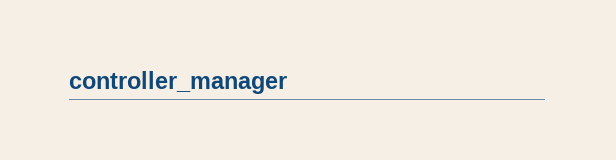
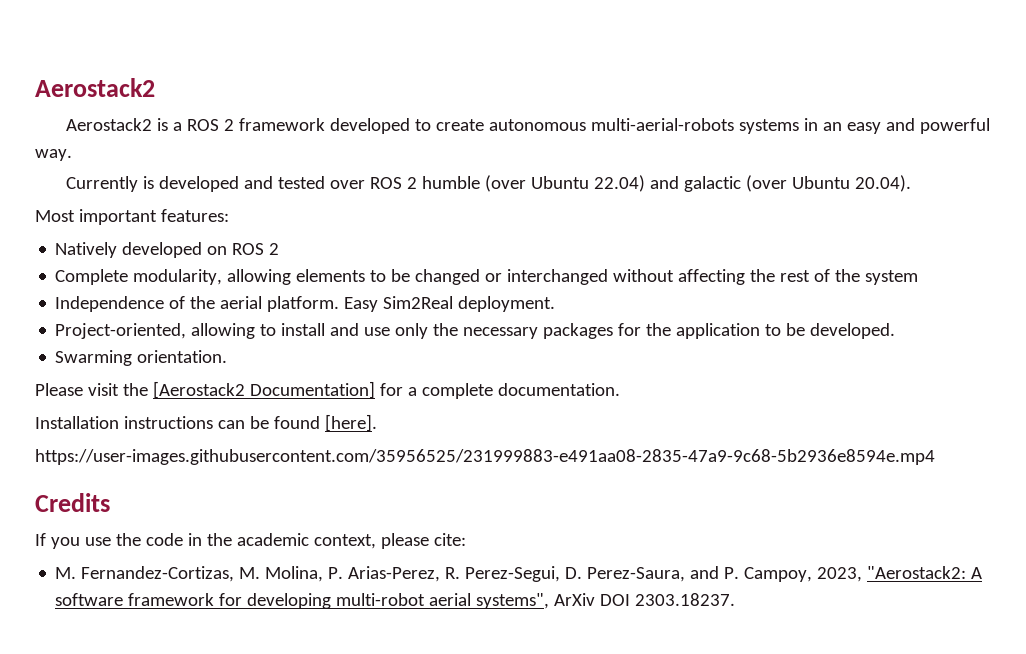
[69,71,287,94] controller_manager -> [35,78,155,97] [65,118,990,134] [35,149,72,161] [65,175,911,192] [35,209,229,225] [55,242,280,258] [55,269,919,285] [55,296,556,312] [55,323,896,339] [55,350,228,366] [35,381,620,399] [35,414,377,432] [35,449,935,465] [35,493,110,512] [35,533,466,549] [55,566,983,582] [55,593,736,609] Aerostack2 // Aerostack2 is a ROS 2 framework developed to create autonomous multi-aerial-robots systems in an easy and powerful way. // Currently is developed and tested over ROS 2 humble (over Ubuntu 22.04) and galactic (over Ubuntu 20.04). // Most important features: // Natively developed on ROS 2 // Complete modularity, allowing elements to be changed or interchanged without affecting the rest of the system // Independence of the aerial platform. Easy Sim2Real deployment. // Project-oriented, allowing to install and use only the necessary packages for the application to be developed. // Swarming orientation. // Please visit the [Aerostack2 Documentation] for a complete documentation. // Installation instructions can be found [here]. // https://user-images.githubusercontent.com/35956525/231999883-e491aa08-2835-47a9-9c68-5b2936e8594e.mp4 // Credits // If you use the code in the academic context, please cite: // M. Fernandez-Cortizas, M. Molina, P. Arias-Perez, R. Perez-Segui, D. Perez-Saura, and P. Campoy, 2023, "Aerostack2: A software framework for developing multi-robot aerial systems", ArXiv DOI 2303.18237.

